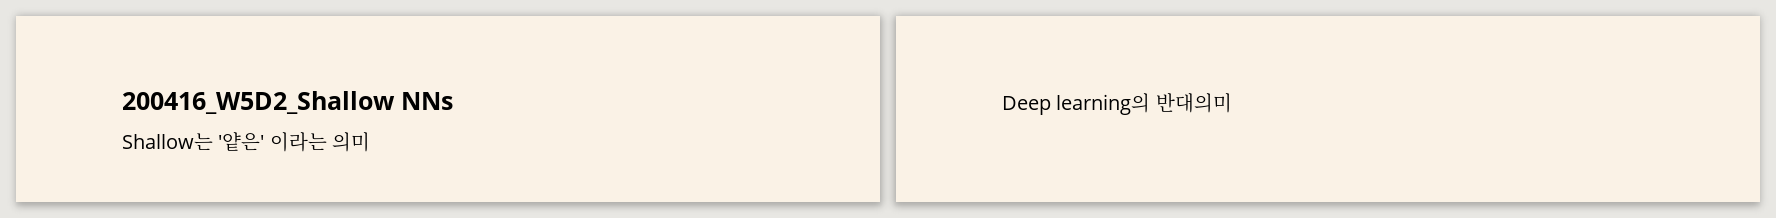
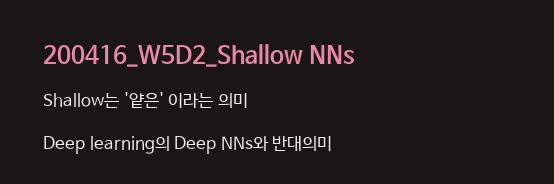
(1151, 104) none -> [174,136,269,154] Deep NNs와

